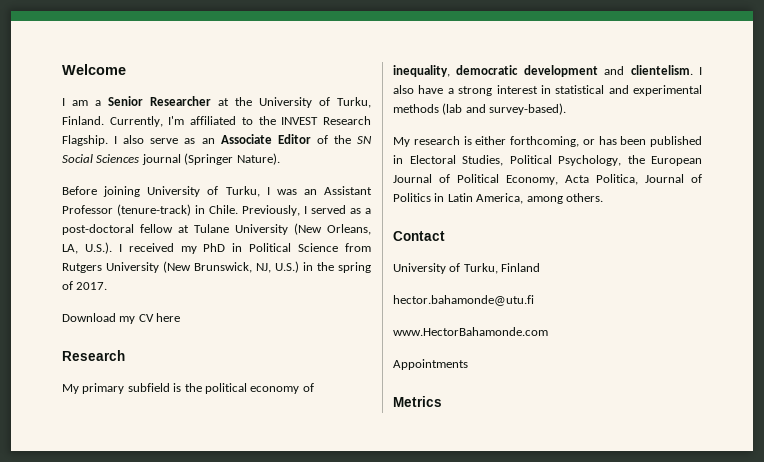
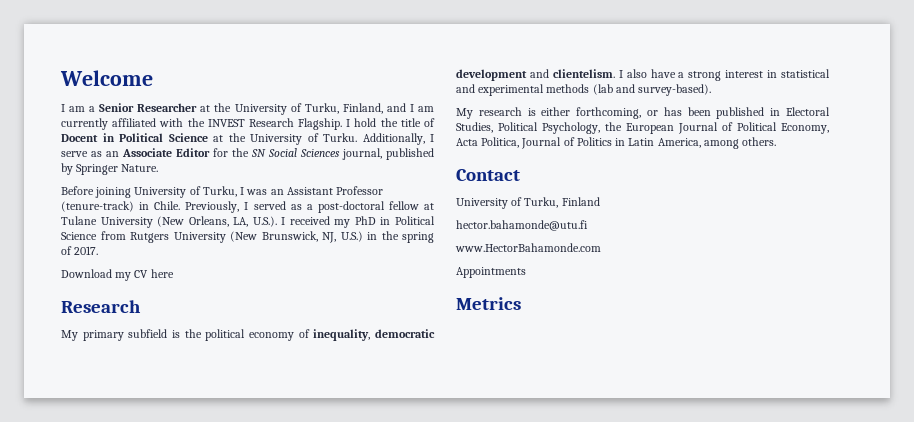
[62,116,253,127] Finland. Currently, I'm affiliated to -> [342,103,434,114] [61,118,184,130] Finland, and I am currently affiliated with
[123,135,145,144] also -> [354,118,436,127] [61,133,434,145] hold the title of Docent in Political Science at the University of Turku. Additionally, I
[316,135,328,144] of -> [213,148,228,157] for
[141,153,280,165] journal (Springer Nature). -> [342,148,434,160] [61,163,159,175] journal, published by Springer Nature.

